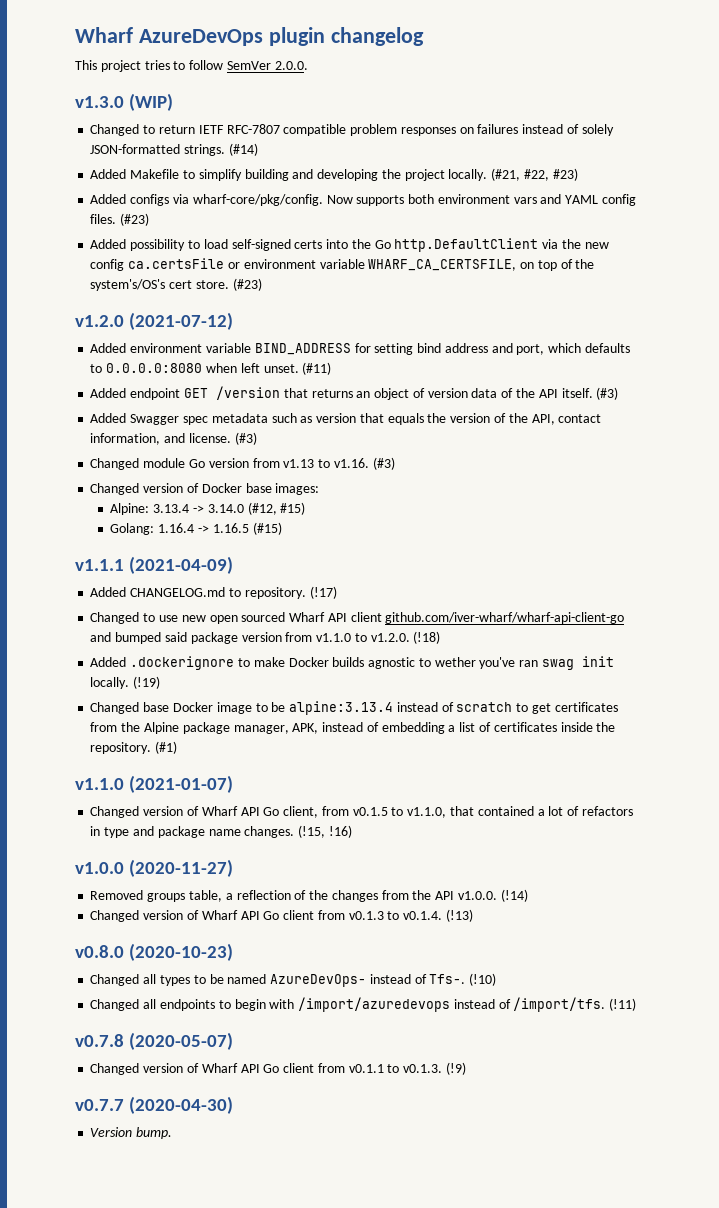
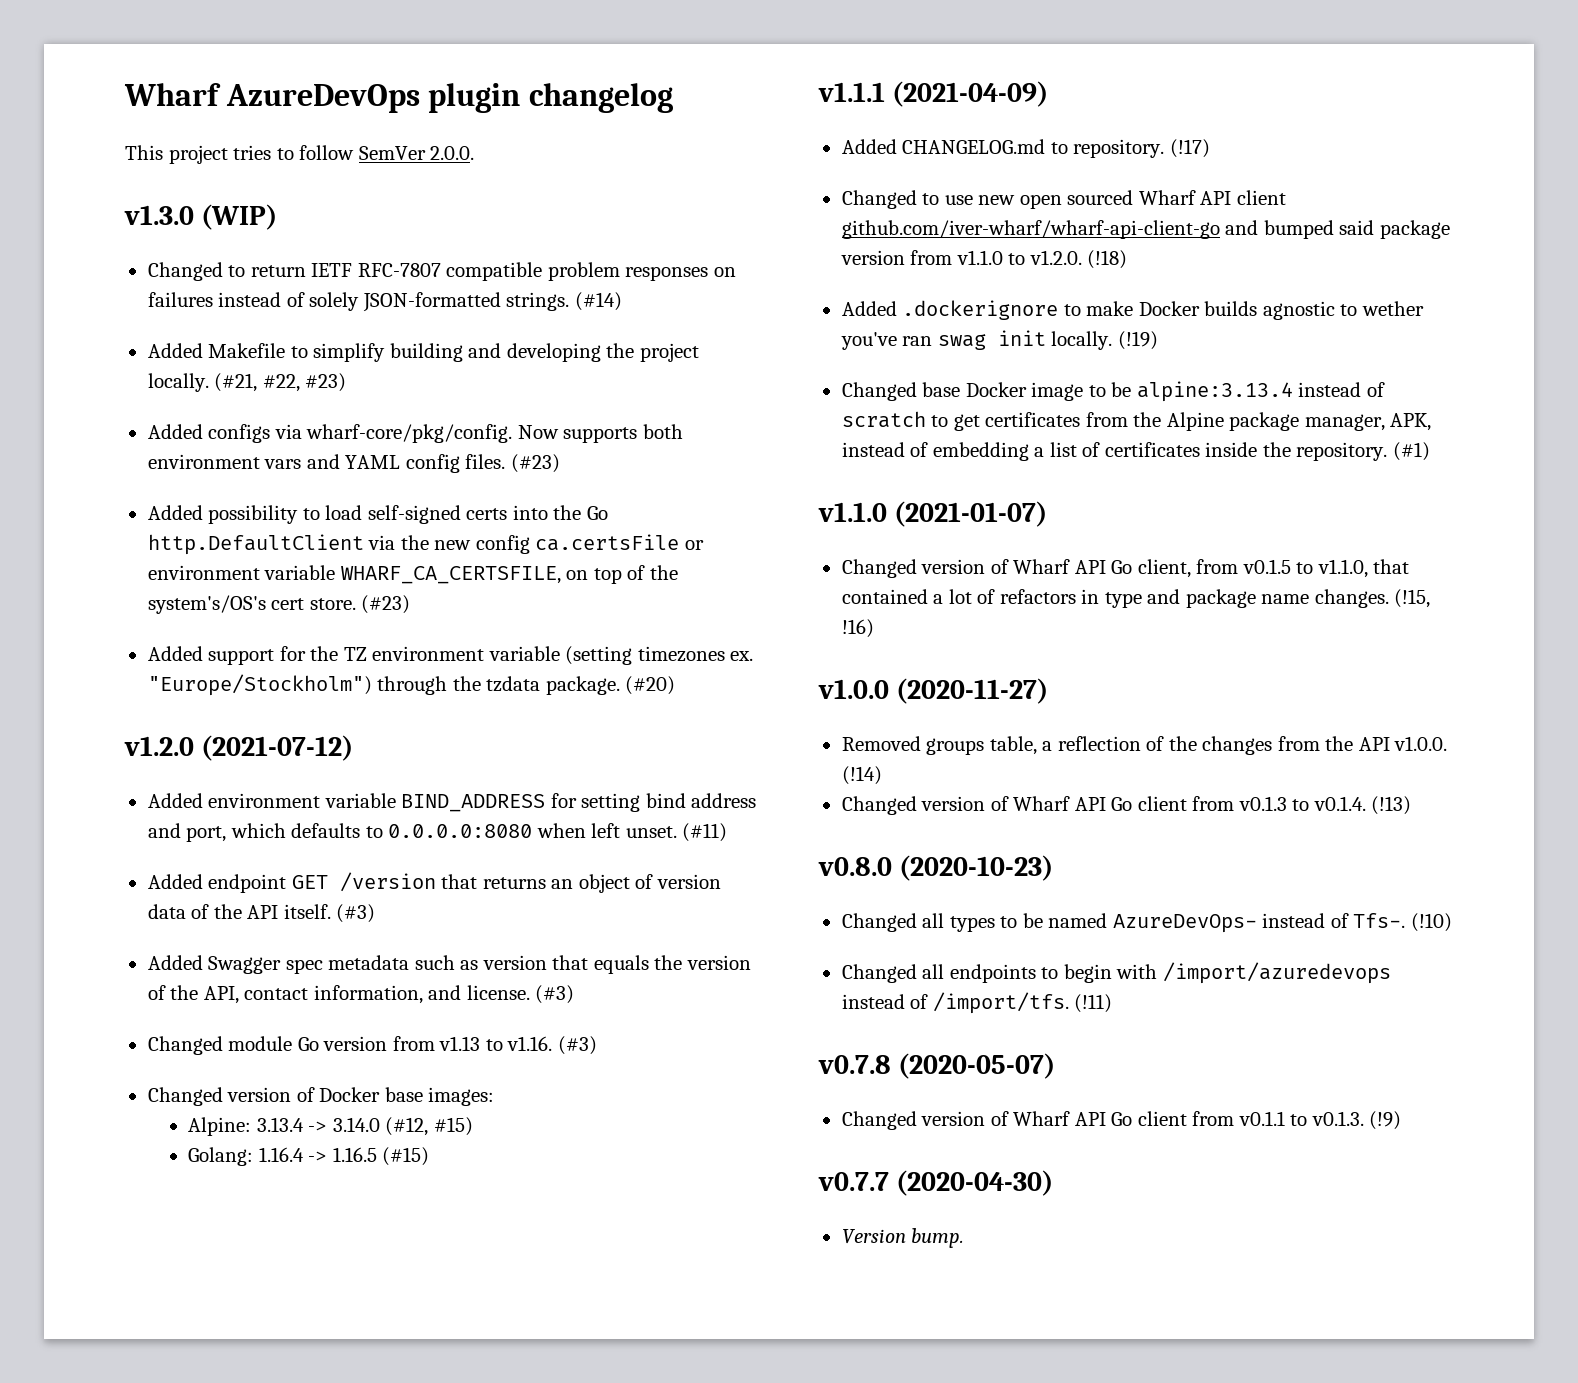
(262, 284) none -> [147,646,754,665] [147,674,676,696] // Added support for the TZ environment variable (setting timezones ex. "Europe/Stockholm") through the tzdata package. (#20)

